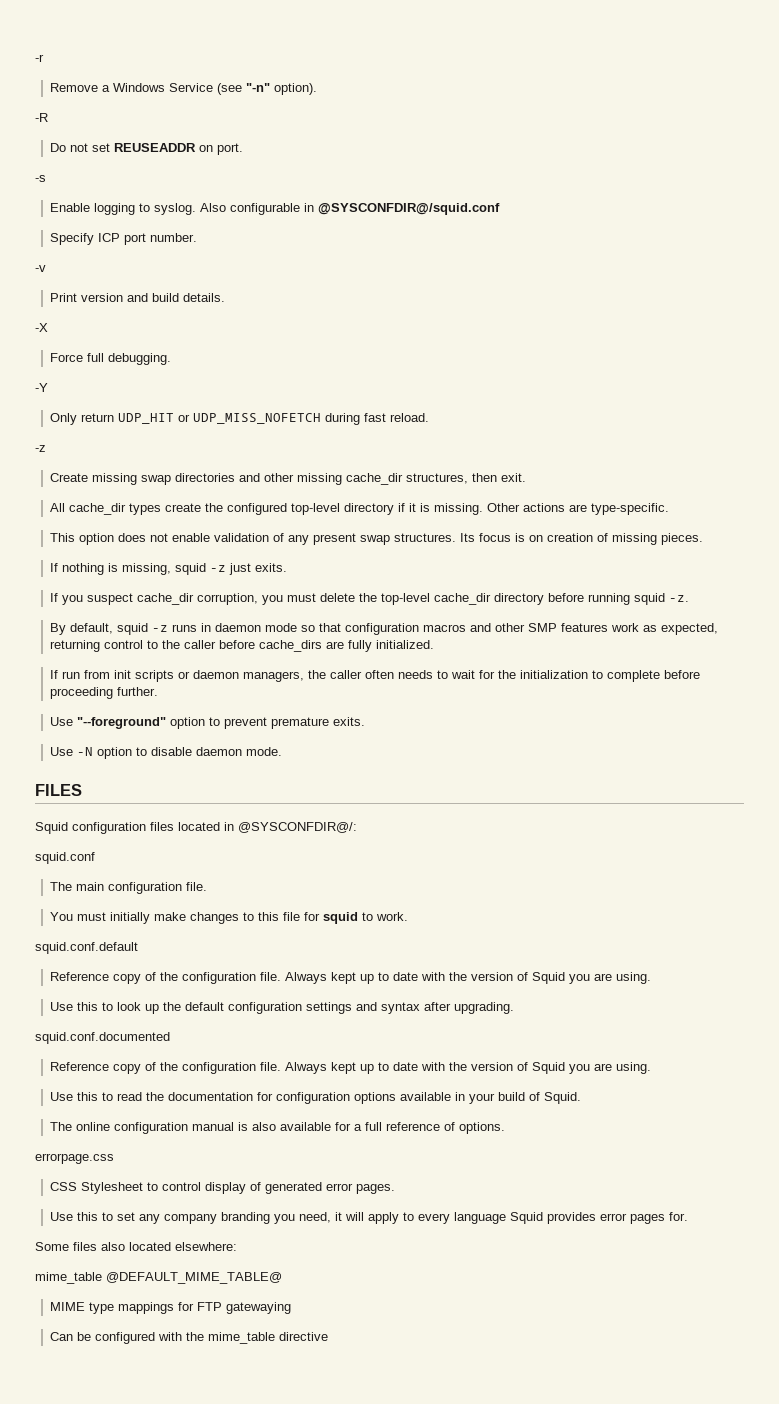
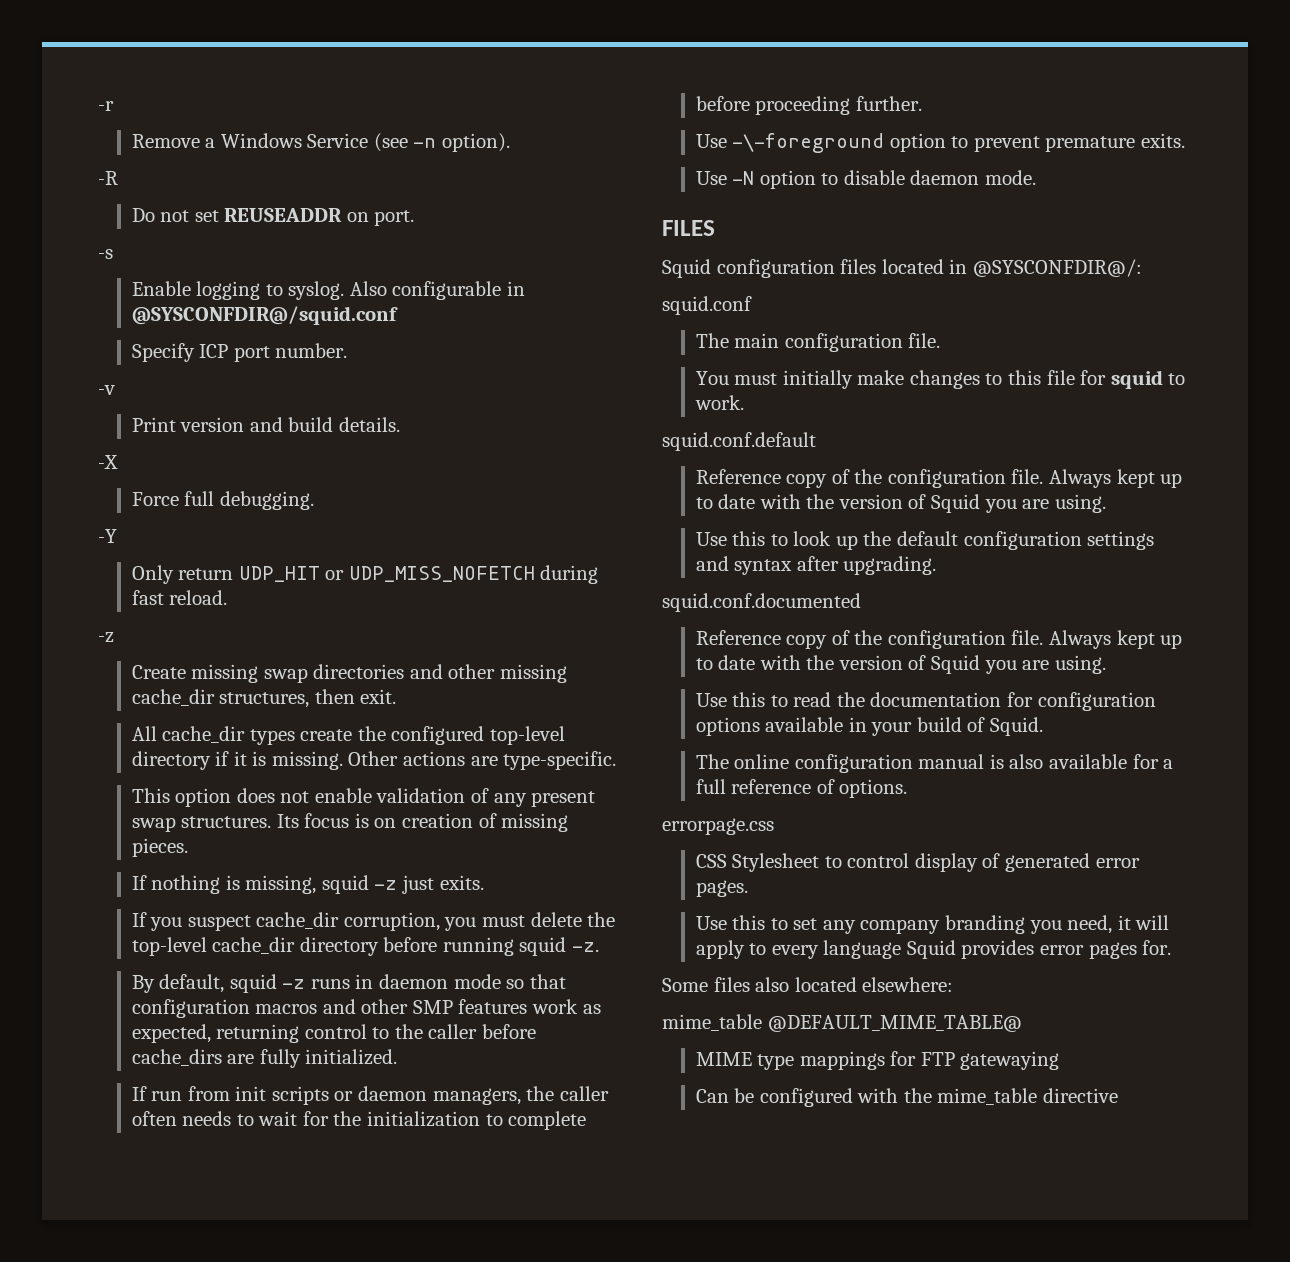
[246,83,271,92] "-n" -> [413,138,437,148] -n
[77,717,167,729] "--foreground" -> [732,133,885,153] -\-foreground

